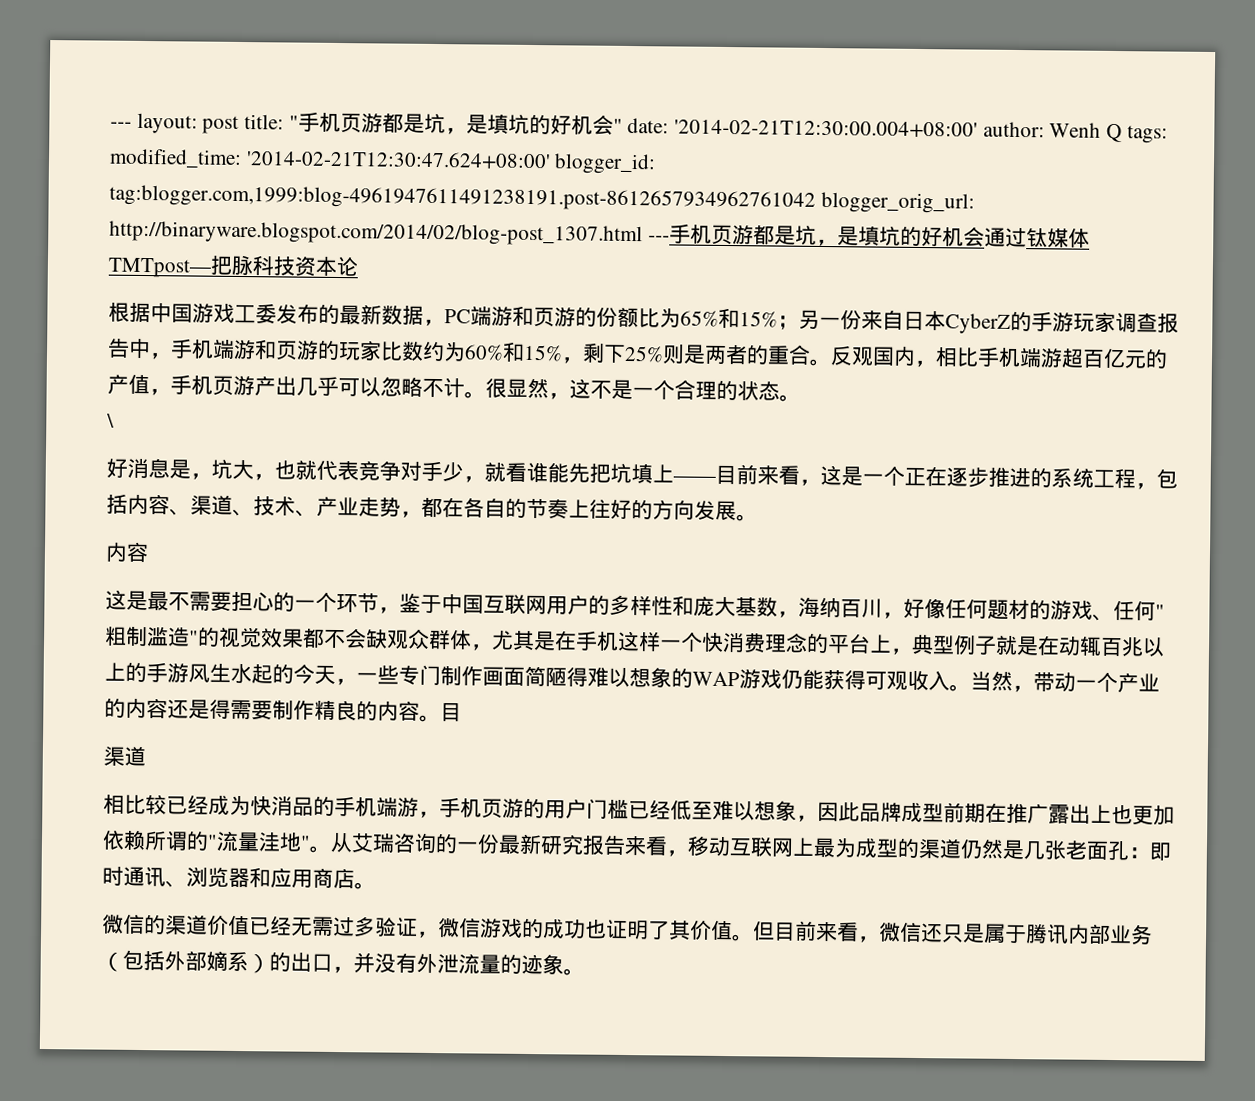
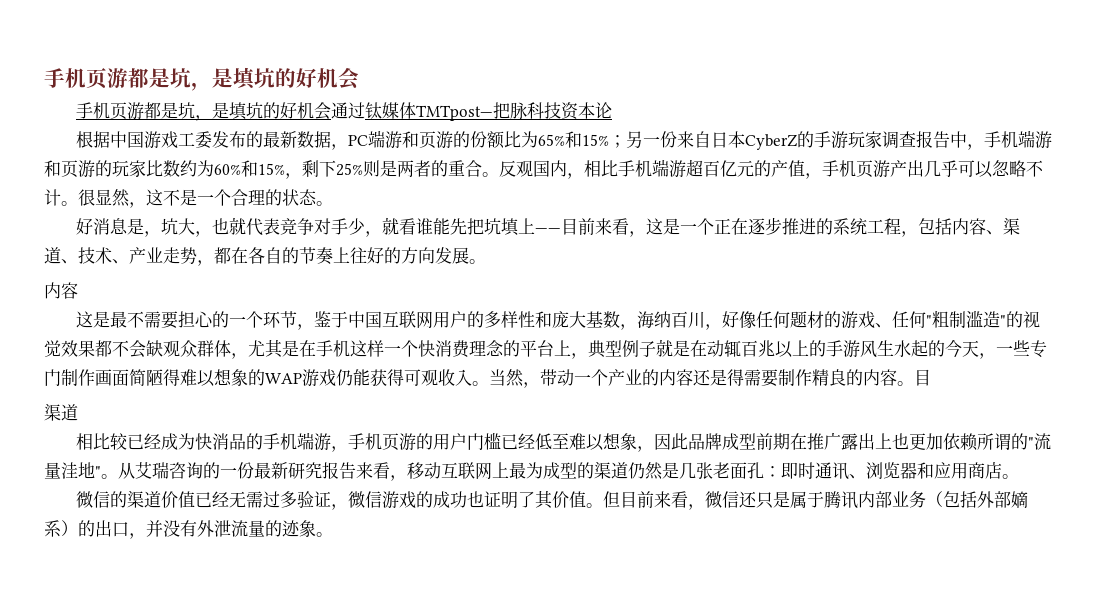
[110,111,1168,144] [109,148,657,175] [109,184,975,214] [109,220,670,247] --- layout: post title: "手机页游都是坑，是填坑的好机会" date: '2014-02-21T12:30:00.004+08:00' author: Wenh Q tags: modified_time: '2014-02-21T12:30:47.624+08:00' blogger_id: tag:blogger.com,1999:blog-4961947611491238191.post-8612657934962761042 blogger_orig_url: http://binaryware.blogspot.com/2014/02/blog-post_1307.html --- -> [44,67,359,91] 手机页游都是坑，是填坑的好机会 //
[106,413,115,428] // \ -> (333, 203) none

